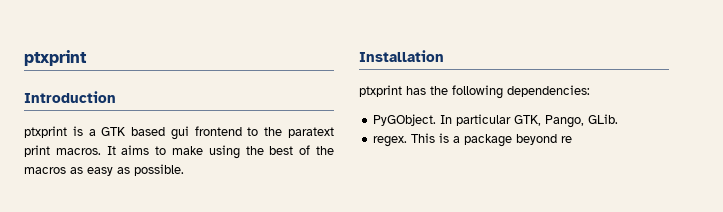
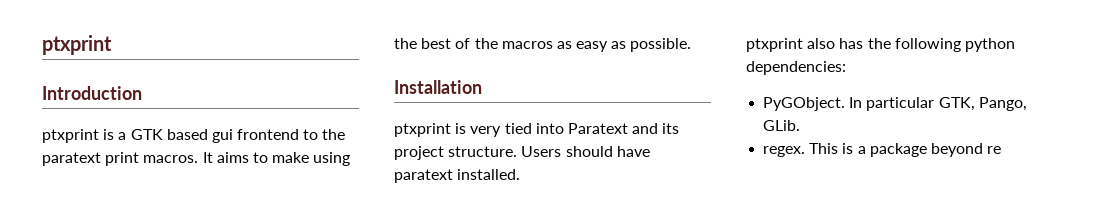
(402, 91) none -> [455,123,680,137] [394,146,650,160] [394,169,521,183] [746,38,836,52] is very tied into Paratext and its project structure. Users should have paratext installed. // ptxprint also
(503, 92) none -> [964,38,1015,52] python

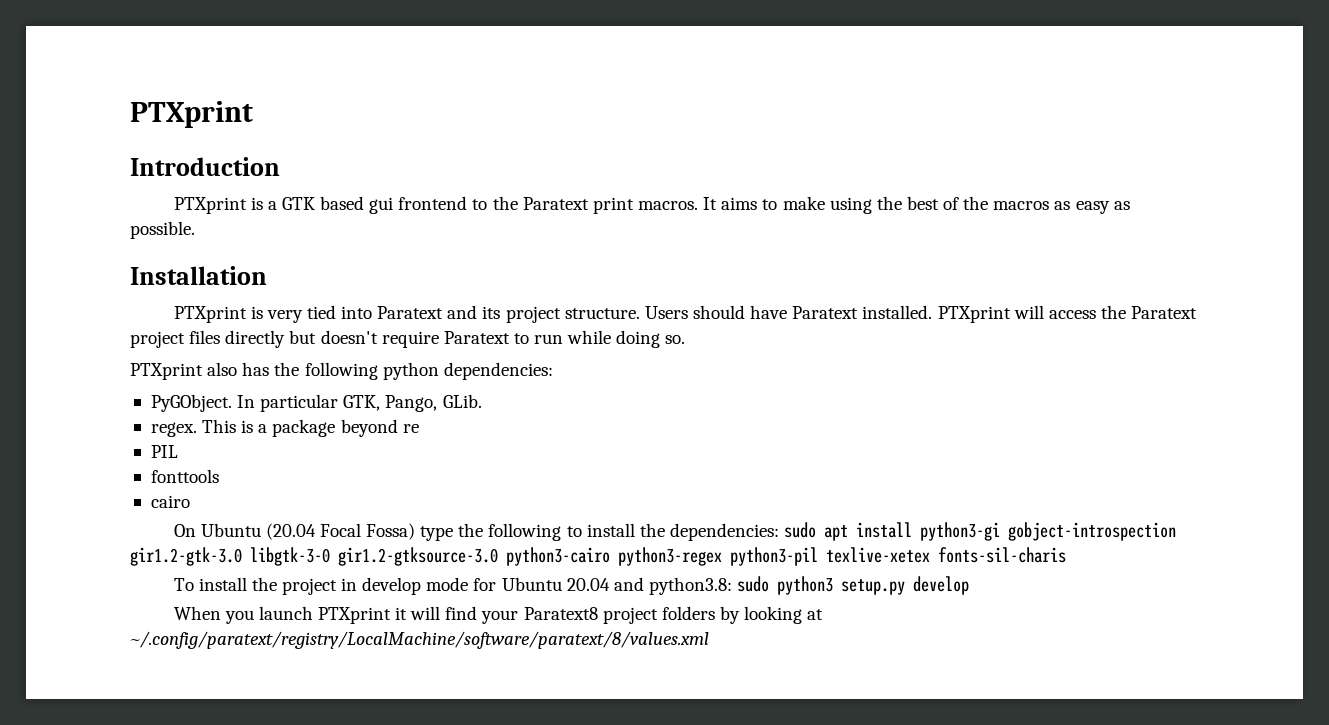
[42,35,112,55] ptxprint -> [130,101,253,128] PTXprint
[42,129,99,143] ptxprint -> [173,197,247,214] PTXprint
[42,152,101,166] paratext -> [522,197,589,210] Paratext
[394,123,451,137] ptxprint -> [173,306,247,323] PTXprint
[394,169,453,183] paratext -> [792,306,859,319] Paratext
[746,38,803,52] // ptxprint -> [937,305,1198,323] [130,330,686,348] [130,363,203,380] PTXprint will access the Paratext project files directly but doesn't require Paratext to run while doing so. // PTXprint
(1002, 150) none -> [150,445,178,458] [150,469,219,483] [150,495,190,508] [173,522,1177,541] [130,547,1066,566] [173,576,970,595] [173,606,824,624] [130,631,709,649] // PIL // fonttools // cairo // On Ubuntu (20.04 Focal Fossa) type the following to install the dependencies: sudo apt install python3-gi gobject-introspection gir1.2-gtk-3.0 libgtk-3-0 gir1.2-gtksource-3.0 python3-cairo python3-regex python3-pil texlive-xetex fonts-sil-charis // To install the project in develop mode for Ubuntu 20.04 and python3.8: sudo python3 setup.py develop // When you launch PTXprint it will find your Paratext8 project folders by looking at ~/.config/paratext/registry/LocalMachine/software/paratext/8/values.xml

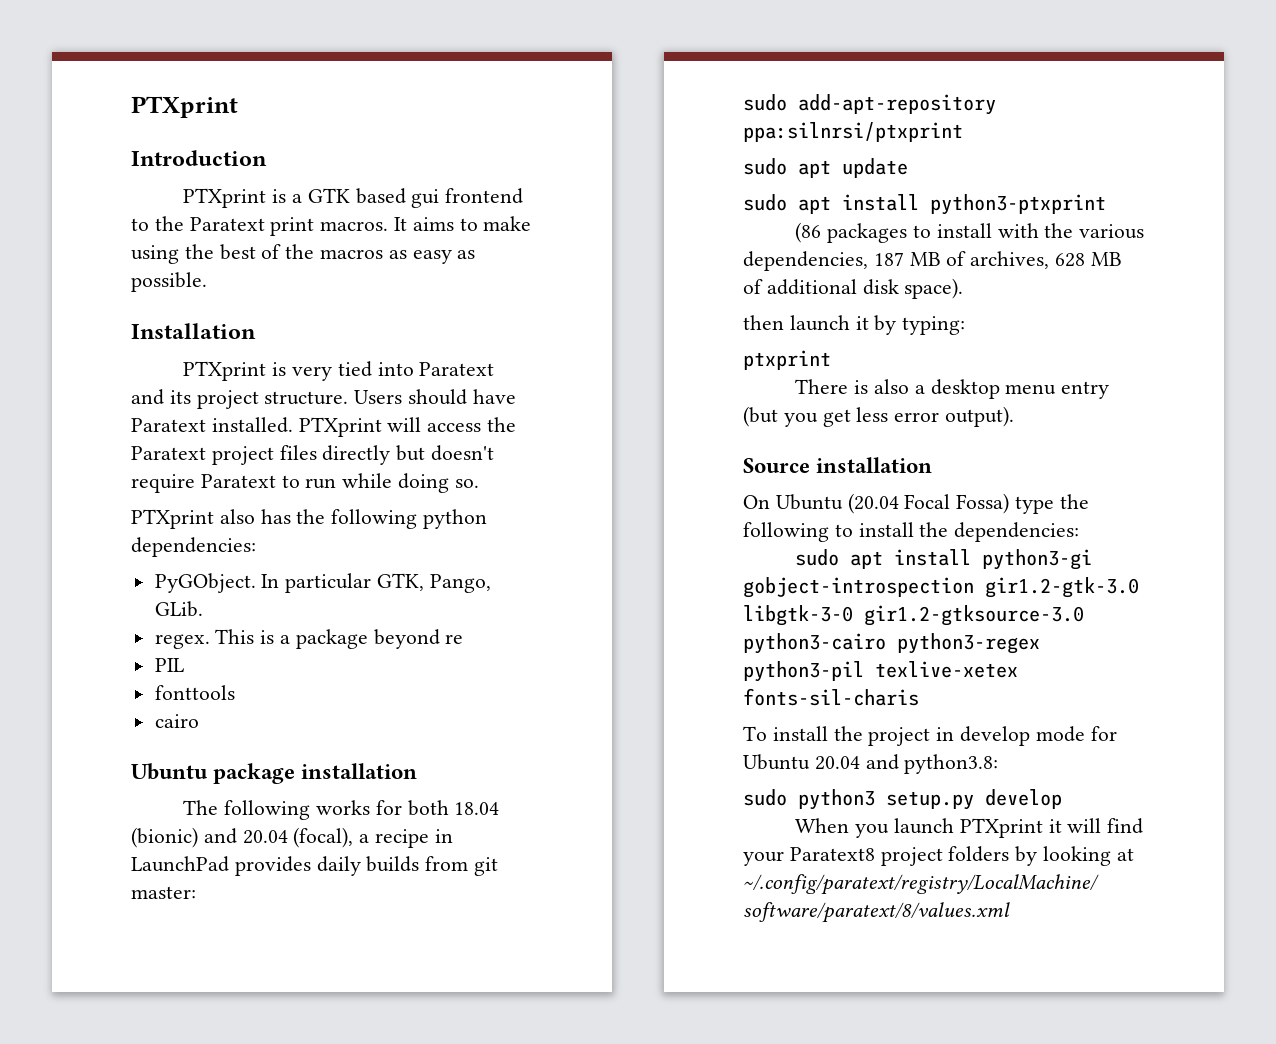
(190, 501) none -> [131,763,418,784] [183,800,500,820] [131,827,453,848] [131,856,499,876] [131,886,196,899] [743,94,996,115] [743,122,963,142] [743,158,908,178] [743,194,1106,215] [795,222,1145,243] [743,251,1122,271] [743,278,964,299] [743,315,966,335] [743,350,831,370] [795,379,1110,399] [743,406,1015,427] [743,457,933,473] // Ubuntu package installation // The following works for both 18.04 (bionic) and 20.04 (focal), a recipe in LaunchPad provides daily builds from git master: // sudo add-apt-repository ppa:silnrsi/ptxprint // sudo apt update // sudo apt install python3-ptxprint // (86 packages to install with the various dependencies, 187 MB of archives, 628 MB of additional disk space). // then launch it by typing: // ptxprint // There is also a desktop menu entry (but you get less error output). // Source installation
(779, 532) none -> (1080, 532) //
(732, 586) none -> (999, 764) //

